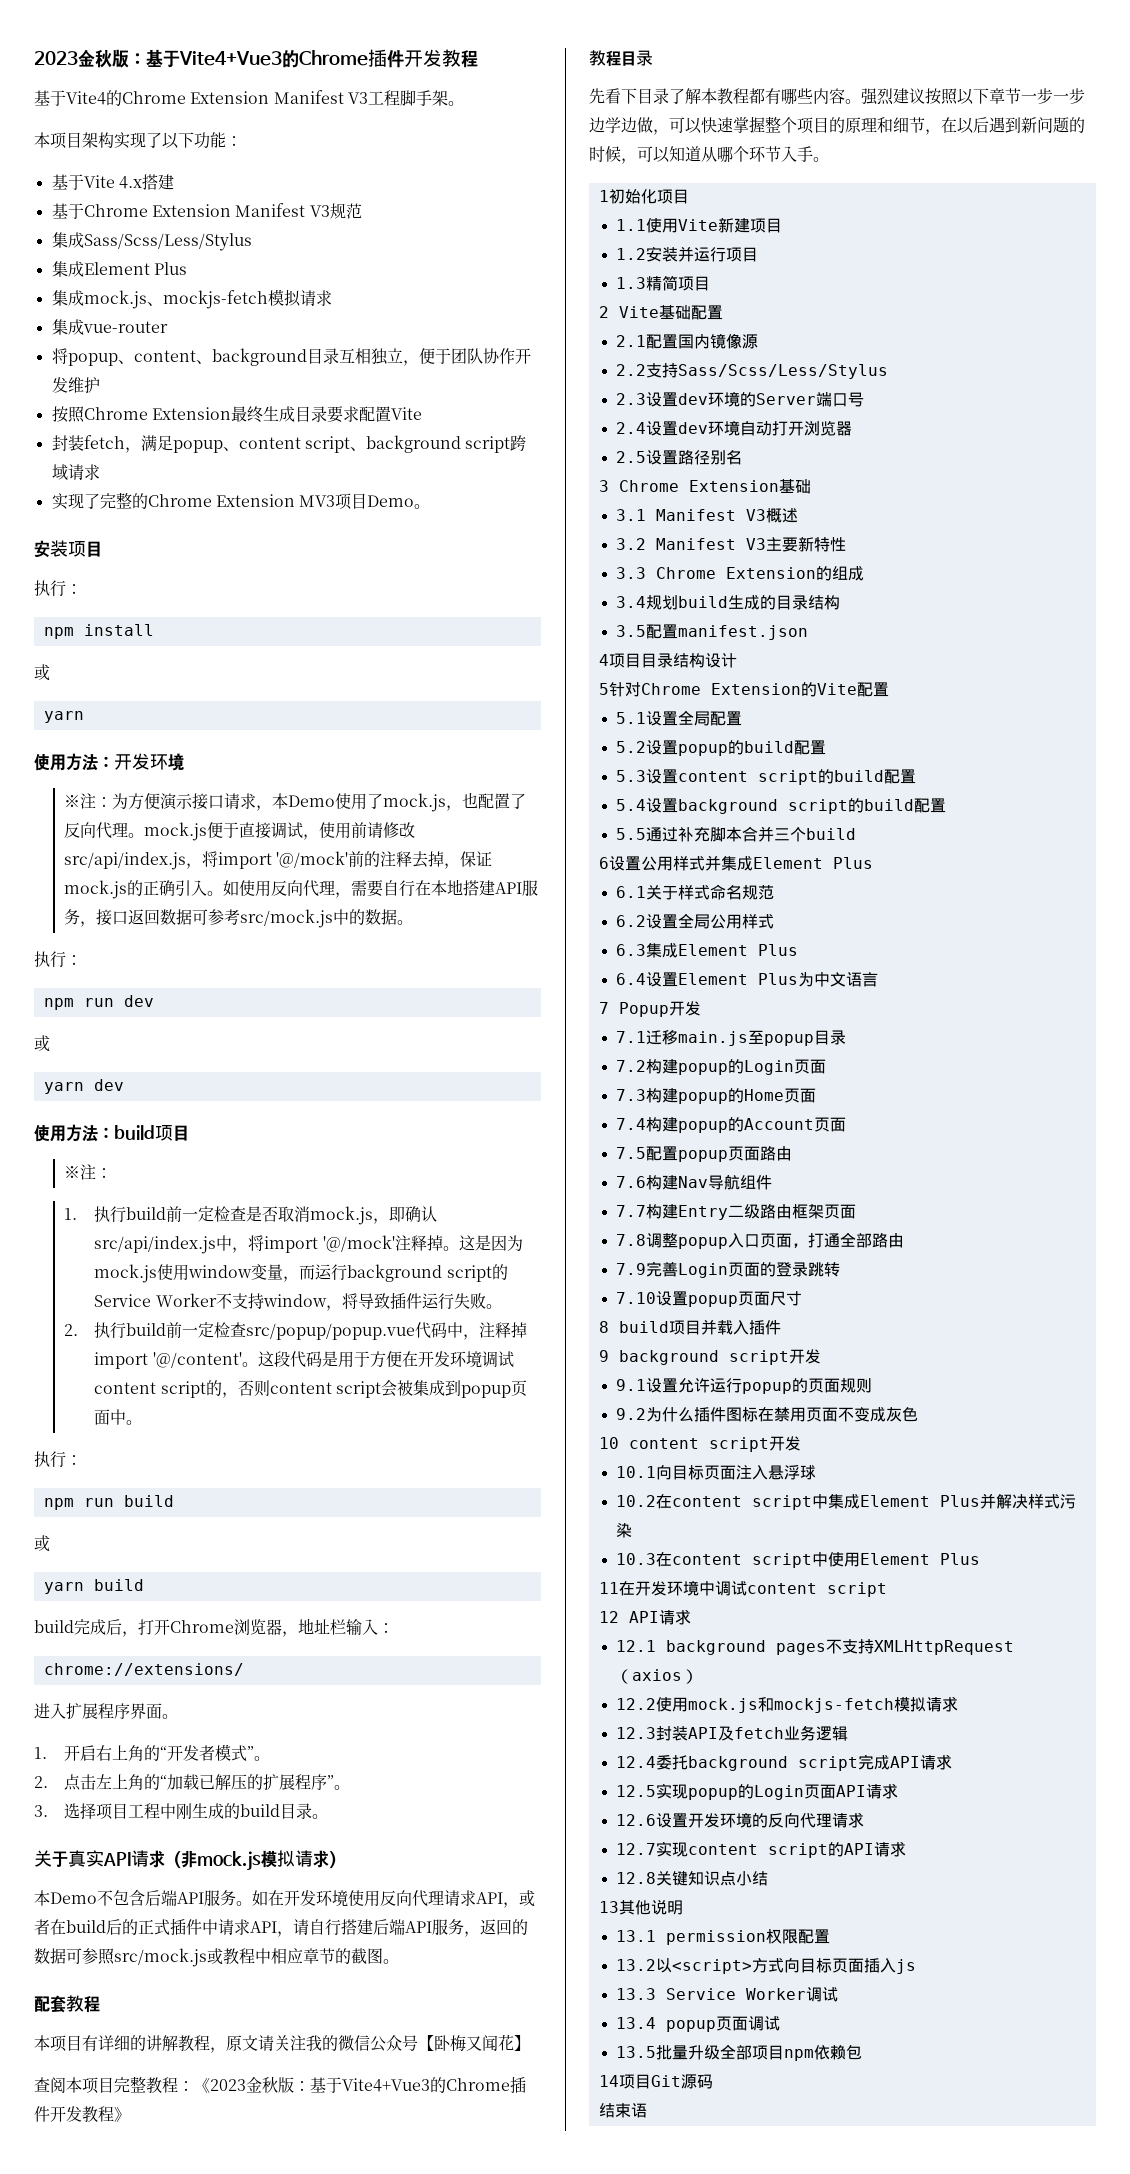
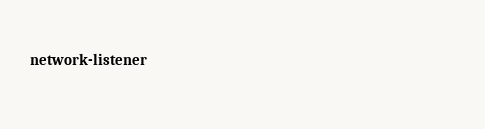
[34,49,478,68] [34,90,464,106] [34,132,242,149] [51,174,174,190] [51,203,362,219] [51,232,252,251] [51,261,187,277] [51,289,332,309] [51,319,168,335] [51,348,531,366] [51,377,100,393] [51,406,422,423] [51,435,527,453] [51,464,100,480] [51,492,431,510] [34,540,102,558] [34,580,82,597] [43,624,154,639] [34,664,50,681] [43,711,84,723] [34,753,184,771] [64,792,527,812] [64,822,416,841] [64,851,493,870] [64,879,539,899] [64,909,414,928] [34,951,82,968] [43,995,154,1010] [34,1035,50,1052] [43,1079,124,1094] [34,1124,189,1142] [64,1164,113,1180] [64,1206,438,1225] [94,1235,523,1254] [94,1264,508,1283] [94,1292,502,1311] [64,1322,528,1340] [94,1351,514,1369] [94,1380,527,1398] [94,1409,143,1425] [34,1451,82,1468] [43,1495,174,1510] [34,1535,50,1552] [43,1579,144,1594] [34,1618,394,1637] [43,1663,244,1676] [34,1703,178,1719] [34,1744,271,1761] [34,1774,351,1791] [34,1803,329,1820] [34,1850,345,1871] [34,1890,535,1908] [34,1918,528,1937] [34,1948,399,1967] [34,1995,100,2013] [34,2034,530,2053] [34,2076,526,2094] [34,2106,130,2123] [589,50,653,66] [589,88,1085,105] [589,116,1085,135] [589,146,829,164] [598,189,689,204] [616,217,783,233] [616,246,759,262] [616,275,711,291] [598,305,723,320] [616,333,759,349] [616,363,889,379] [616,391,865,407] [616,420,853,436] [616,450,743,465] [598,479,811,494] [616,508,799,523] [616,536,847,552] [616,566,865,581] [616,595,841,610] [616,624,809,640] [598,653,737,668] [598,682,889,697] [616,710,743,726] [616,740,827,756] [616,769,917,785] [616,798,947,814] [616,826,857,842] [598,855,873,871] [616,884,775,900] [616,913,775,929] [616,943,799,958] [616,972,879,987] [598,1001,701,1017] [616,1030,847,1046] [616,1059,827,1075] [616,1088,817,1104] [616,1117,847,1133] [616,1146,793,1162] [616,1174,773,1190] [616,1204,857,1220] [616,1232,905,1249] [616,1261,841,1278] [616,1291,803,1307] [598,1319,781,1335] [598,1349,821,1365] [616,1378,873,1394] [616,1407,919,1422] [598,1436,801,1452] [616,1465,817,1480] [616,1493,1077,1510] [616,1523,633,1538] [616,1552,981,1568] [598,1580,887,1597] [598,1609,691,1625] [616,1639,1015,1655] [616,1669,699,1684] [616,1696,959,1713] [616,1725,849,1741] [616,1754,953,1771] [616,1783,899,1800] [616,1812,865,1828] [616,1841,907,1858] [616,1871,769,1886] [598,1899,683,1915] [616,1929,831,1945] [616,1958,917,1974] [616,1987,839,2002] [616,2016,781,2032] [616,2044,863,2061] [598,2074,713,2089] [598,2103,647,2118] 2023金秋版：基于Vite4+Vue3的Chrome插件开发教程 // 基于Vite4的Chrome Extension Manifest V3工程脚手架。 // 本项目架构实现了以下功能： // 基于Vite 4.x搭建 // 基于Chrome Extension Manifest V3规范 // 集成Sass/Scss/Less/Stylus // 集成Element Plus // 集成mock.js、mockjs-fetch模拟请求 // 集成vue-router // 将popup、content、background目录互相独立，便于团队协作开发维护 // 按照Chrome Extension最终生成目录要求配置Vite // 封装fetch，满足popup、content script、background script跨域请求 // 实现了完整的Chrome Extension MV3项目Demo。 // 安装项目 // 执行： // npm install // 或 // yarn // 使用方法：开发环境 // ※注：为方便演示接口请求，本Demo使用了mock.js，也配置了反向代理。mock.js便于直接调试，使用前请修改src/api/index.js，将import '@/mock'前的注释去掉，保证mock.js的正确引入。如使用反向代理，需要自行在本地搭建API服务，接口返回数据可参考src/mock.js中的数据。 // 执行： // npm run dev // 或 // yarn dev // 使用方法：build项目 // ※注： // 1.执行build前一定检查是否取消mock.js，即确认src/api/index.js中，将import '@/mock'注释掉。这是因为mock.js使用window变量，而运行background script的Service Worker不支持window，将导致插件运行失败。 // 2.执行build前一定检查src/popup/popup.vue代码中，注释掉import '@/content'。这段代码是用于方便在开发环境调试content script的，否则content script会被集成到popup页面中。 // 执行： // npm run build // 或 // yarn build // build完成后，打开Chrome浏览器，地址栏输入： // chrome://extensions/ // 进入扩展程序界面。 // 1.开启右上角的“开发者模式”。 // 2.点击左上角的“加载已解压的扩展程序”。 // 3.选择项目工程中刚生成的build目录。 // 关于真实API请求（非mock.js模拟请求） // 本Demo不包含后端API服务。如在开发环境使用反向代理请求API，或者在build后的正式插件中请求API，请自行搭建后端API服务，返回的数据可参照src/mock.js或教程中相应章节的截图。 // 配套教程 // 本项目有详细的讲解教程，原文请关注我的微信公众号【卧梅又闻花】 // 查阅本项目完整教程：《2023金秋版：基于Vite4+Vue3的Chrome插件开发教程》 // 教程目录 // 先看下目录了解本教程都有哪些内容。强烈建议按照以下章节一步一步边学边做，可以快速掌握整个项目的原理和细节，在以后遇到新问题的时候，可以知道从哪个环节入手。 // 1初始化项目 // 1.1使用Vite新建项目 // 1.2安装并运行项目 // 1.3精简项目 // 2 Vite基础配置 // 2.1配置国内镜像源 // 2.2支持Sass/Scss/Less/Stylus // 2.3设置dev环境的Server端口号 // 2.4设置dev环境自动打开浏览器 // 2.5设置路径别名 // 3 Chrome Extension基础 // 3.1 Manifest V3概述 // 3.2 Manifest V3主要新特性 // 3.3 Chrome Extension的组成 // 3.4规划build生成的目录结构 // 3.5配置manifest.json // 4项目目录结构设计 // 5针对Chrome Extension的Vite配置 // 5.1设置全局配置 // 5.2设置popup的build配置 // 5.3设置content script的build配置 // 5.4设置background script的build配置 // 5.5通过补充脚本合并三个build // 6设置公用样式并集成Element Plus // 6.1关于样式命名规范 // 6.2设置全局公用样式 // 6.3集成Element Plus // 6.4设置Element Plus为中文语言 // 7 Popup开发 // 7.1迁移main.js至popup目录 // 7.2构建popup的Login页面 // 7.3构建popup的Home页面 // 7.4构建popup的Account页面 // 7.5配置popup页面路由 // 7.6构建Nav导航组件 // 7.7构建Entry二级路由框架页面 // 7.8调整popup入口页面，打通全部路由 // 7.9完善Login页面的登录跳转 // 7.10设置popup页面尺寸 // 8 build项目并载入插件 // 9 background script开发 // 9.1设置允许运行popup的页面规则 // 9.2为什么插件图标在禁用页面不变成灰色 // 10 content script开发 // 10.1向目标页面注入悬浮球 // 10.2在content script中集成Element Plus并解决样式污染 // 10.3在content script中使用Element Plus // 11在开发环境中调试content script // 12 API请求 // 12.1 background pages不支持XMLHttpRequest（axios） // 12.2使用mock.js和mockjs-fetch模拟请求 // 12.3封装API及fetch业务逻辑 // 12.4委托background script完成API请求 // 12.5实现popup的Login页面API请求 // 12.6设置开发环境的反向代理请求 // 12.7实现content script的API请求 // 12.8关键知识点小结 // 13其他说明 // 13.1 permission权限配置 // 13.2以<script>方式向目标页面插入js // 13.3 Service Worker调试 // 13.4 popup页面调试 // 13.5批量升级全部项目npm依赖包 // 14项目Git源码 // 结束语 -> [30,53,147,65] network-listener

